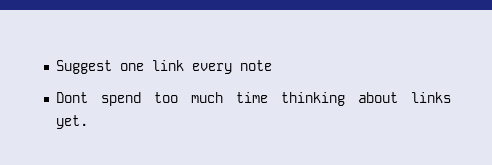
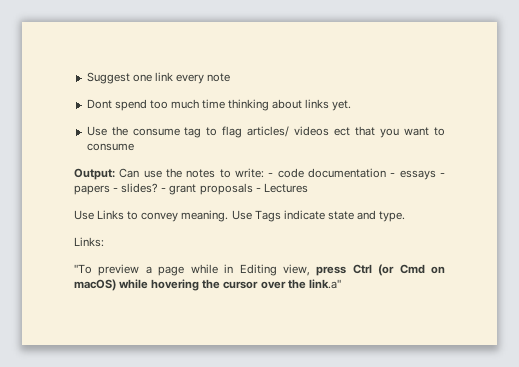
(88, 122) none -> [86,126,445,138] [86,143,134,151] [74,168,445,180] [74,183,308,195] [74,210,406,222] [74,237,104,247] [74,264,446,276] [74,279,341,291] // Use the consume tag to flag articles/ videos ect that you want to consume // Output: Can use the notes to write: - code documentation - essays - papers - slides? - grant proposals - Lectures // Use Links to convey meaning. Use Tags indicate state and type. // Links: // "To preview a page while in Editing view, press Ctrl (or Cmd on macOS) while hovering the cursor over the link.a"

